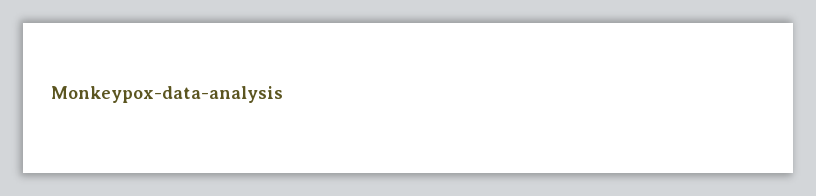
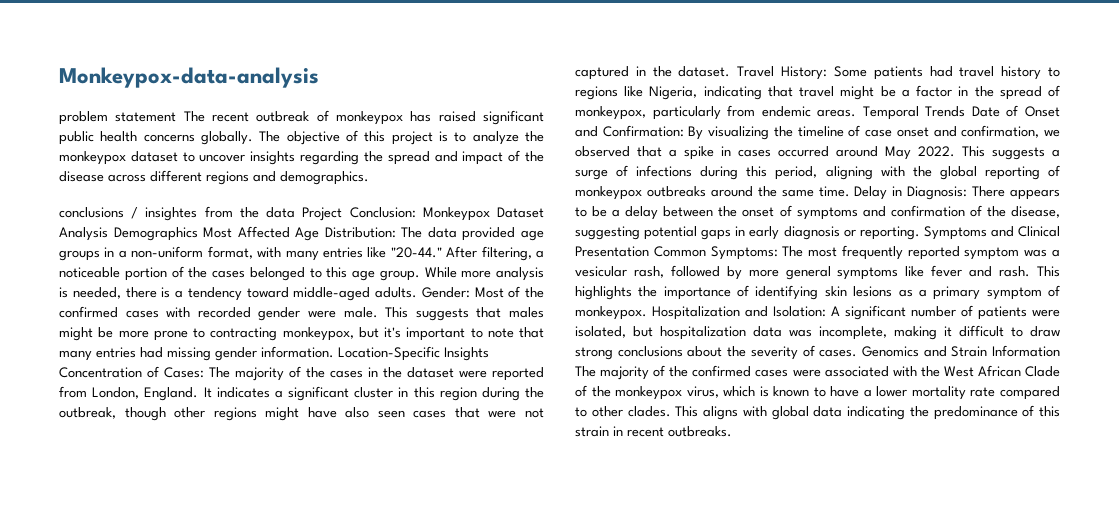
(283, 94) none -> [59,110,544,125] [59,130,544,145] [59,150,544,165] [59,170,369,185] [59,206,544,221] [59,226,544,241] [59,246,545,261] [59,266,544,281] [59,286,544,301] [59,306,545,321] [59,327,544,341] [59,346,489,361] [59,366,544,381] [59,386,544,401] [59,407,545,421] [575,66,1060,80] [575,85,1060,100] [575,105,1060,120] [575,125,1060,140] [575,146,1060,160] [575,165,1060,180] [575,186,1060,200] [575,205,1060,220] [575,226,1060,240] [575,245,1060,260] [575,265,1060,280] [575,285,1060,300] [575,305,1060,320] [575,325,1060,340] [575,345,1060,360] [575,365,1060,380] [575,385,1060,400] [575,405,1060,420] [575,426,732,437] // problem statement The recent outbreak of monkeypox has raised significant public health concerns globally. The objective of this project is to analyze the monkeypox dataset to uncover insights regarding the spread and impact of the disease across different regions and demographics. // conclusions / insightes from the data Project Conclusion: Monkeypox Dataset Analysis Demographics Most Affected Age Distribution: The data provided age groups in a non-uniform format, with many entries like "20-44." After filtering, a noticeable portion of the cases belonged to this age group. While more analysis is needed, there is a tendency toward middle-aged adults. Gender: Most of the confirmed cases with recorded gender were male. This suggests that males might be more prone to contracting monkeypox, but it's important to note that many entries had missing gender information. Location-Specific Insights Concentration of Cases: The majority of the cases in the dataset were reported from London, England. It indicates a significant cluster in this region during the outbreak, though other regions might have also seen cases that were not captured in the dataset. Travel History: Some patients had travel history to regions like Nigeria, indicating that travel might be a factor in the spread of monkeypox, particularly from endemic areas. Temporal Trends Date of Onset and Confirmation: By visualizing the timeline of case onset and confirmation, we observed that a spike in cases occurred around May 2022. This suggests a surge of infections during this period, aligning with the global reporting of monkeypox outbreaks around the same time. Delay in Diagnosis: There appears to be a delay between the onset of symptoms and confirmation of the disease, suggesting potential gaps in early diagnosis or reporting. Symptoms and Clinical Presentation Common Symptoms: The most frequently reported symptom was a vesicular rash, followed by more general symptoms like fever and rash. This highlights the importance of identifying skin lesions as a primary symptom of monkeypox. Hospitalization and Isolation: A significant number of patients were isolated, but hospitalization data was incomplete, making it difficult to draw strong conclusions about the severity of cases. Genomics and Strain Information The majority of the confirmed cases were associated with the West African Clade of the monkeypox virus, which is known to have a lower mortality rate compared to other clades. This aligns with global data indicating the predominance of this strain in recent outbreaks.

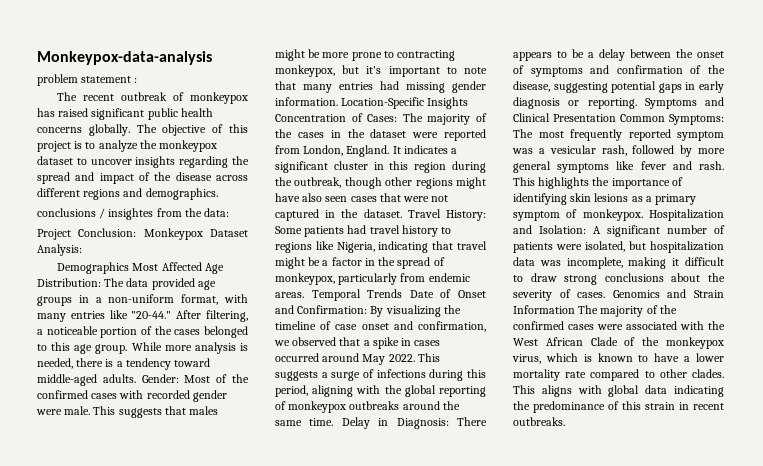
(177, 117) none -> [134,77,138,83] : //
[266,207,296,218] data -> [204,208,230,217] data: //
[59,227,108,241] Analysis -> [37,244,82,256] Analysis: //

